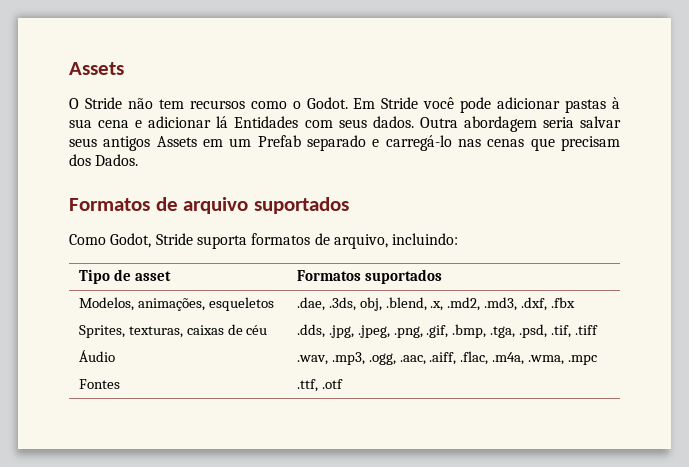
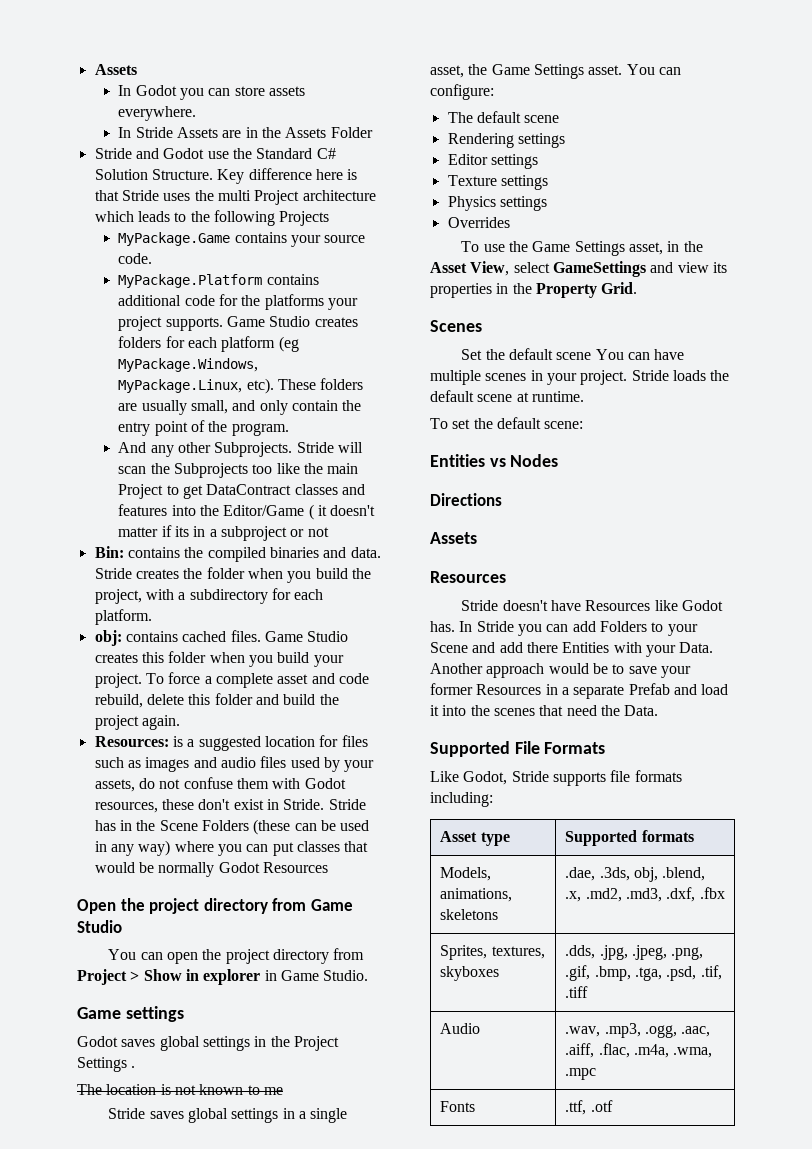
[69,62,124,75] [69,97,621,113] [69,116,621,132] [69,135,620,151] [69,154,139,166] [69,197,350,214] [69,233,459,249] [78,269,171,284] [296,269,442,284] [78,297,274,311] Assets // O Stride não tem recursos como o Godot. Em Stride você pode adicionar pastas à sua cena e adicionar lá Entidades com seus dados. Outra abordagem seria salvar seus antigos Assets em um Prefab separado e carregá-lo nas cenas que precisam dos Dados. // Formatos de arquivo suportados // Como Godot, Stride suporta formatos de arquivo, incluindo: // Tipo de asset | Formatos suportados // Modelos, animações, esqueletos -> [94,64,137,75] [118,85,306,100] [118,106,197,121] [118,127,373,138] [94,148,336,159] [94,168,358,184] [94,190,376,205] [94,210,330,226] [118,232,366,247] [118,253,153,264] [118,274,319,288] [118,294,359,310] [118,316,358,331] [118,336,299,352] [118,358,259,372] [118,378,364,394] [118,400,362,415] [118,420,289,436] [118,442,364,457] [118,463,359,478] [118,484,366,499] [118,504,376,520] [118,525,329,541] [94,546,381,562] [94,567,371,583] [94,588,324,604] [94,609,152,625] [94,630,349,646] [94,651,344,667] [94,672,369,688] [94,693,339,708] [94,715,180,730] [94,735,368,751] [94,756,375,772] [94,777,346,792] [94,799,366,813] [94,819,370,835] [94,840,369,856] [94,862,328,877] [77,898,353,914] [77,920,122,933] [108,948,365,964] [77,969,369,985] [77,1006,184,1022] [77,1036,339,1051] [77,1057,136,1072] [77,1084,283,1095] [108,1108,348,1123] [430,64,681,79] [430,84,494,100] [447,111,560,123] [447,133,565,148] [447,154,538,169] [447,175,548,190] [447,196,547,211] [447,217,510,228] [461,241,703,256] [430,261,727,277] [430,282,638,298] [430,320,482,332] [461,348,685,360] [430,370,730,385] [430,390,584,402] [430,417,584,429] [430,454,559,467] [430,493,502,506] [430,532,477,544] [430,571,506,583] [461,600,723,611] [430,621,698,636] [430,642,714,657] [430,663,691,678] [430,683,729,699] [430,705,659,716] [430,741,606,757] [430,770,682,786] [430,792,493,807] [440,831,510,846] [565,830,694,846] [440,867,492,881] [440,888,513,902] [440,909,499,920] Assets // In Godot you can store assets everywhere. // In Stride Assets are in the Assets Folder // Stride and Godot use the Standard C# Solution Structure. Key difference here is that Stride uses the multi Project architecture which leads to the following Projects // MyPackage.Game contains your source code. // MyPackage.Platform contains additional code for the platforms your project supports. Game Studio creates folders for each platform (eg MyPackage.Windows, MyPackage.Linux, etc). These folders are usually small, and only contain the entry point of the program. // And any other Subprojects. Stride will scan the Subprojects too like the main Project to get DataContract classes and features into the Editor/Game ( it doesn't matter if its in a subproject or not // Bin: contains the compiled binaries and data. Stride creates the folder when you build the project, with a subdirectory for each platform. // obj: contains cached files. Game Studio creates this folder when you build your project. To force a complete asset and code rebuild, delete this folder and build the project again. // Resources: is a suggested location for files such as images and audio files used by your assets, do not confuse them with Godot resources, these don't exist in Stride. Stride has in the Scene Folders (these can be used in any way) where you can put classes that would be normally Godot Resources // Open the project directory from Game Studio // You can open the project directory from Project > Show in explorer in Game Studio. // Game settings // Godot saves global settings in the Project Settings . // The location is not known to me // Stride saves global settings in a single asset, the Game Settings asset. You can configure: // The default scene // Rendering settings // Editor settings // Texture settings // Physics settings // Overrides // To use the Game Settings asset, in the Asset View, select GameSettings and view its properties in the Property Grid. // Scenes // Set the default scene You can have multiple scenes in your project. Stride loads the default scene at runtime. // To set the default scene: // Entities vs Nodes // Directions // Assets // Resources // Stride doesn't have Resources like Godot has. In Stride you can add Folders to your Scene and add there Entities with your Data. Another approach would be to save your former Resources in a separate Prefab and load it into the scenes that need the Data. // Supported File Formats // Like Godot, Stride supports file formats including: // Asset type | Supported formats // Models, animations, skeletons
[128,324,268,338] texturas, caixas de céu -> [491,946,545,959] [440,966,500,981] textures, skyboxes
[78,350,115,362] Áudio -> [440,1023,481,1034] Audio
[78,379,120,389] Fontes -> [440,1101,476,1112] Fonts

